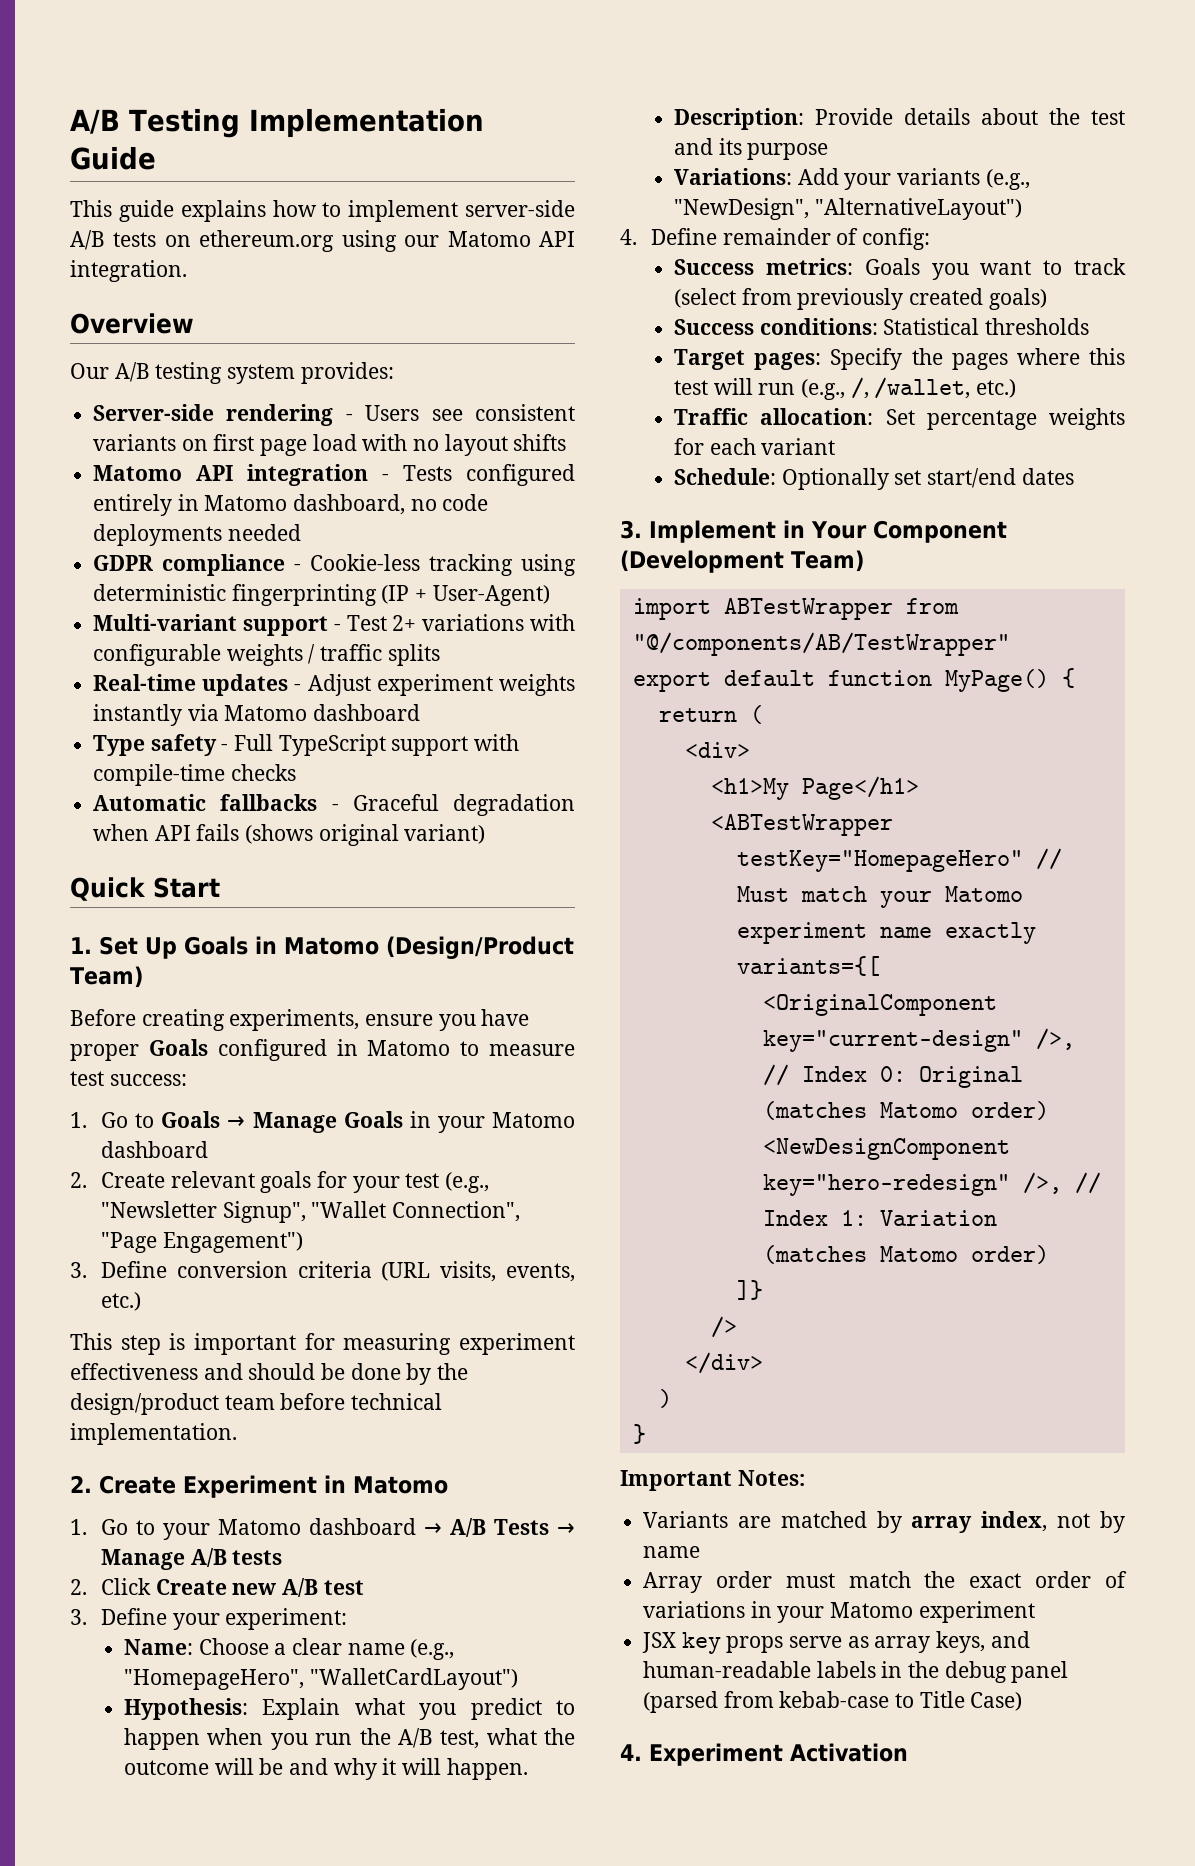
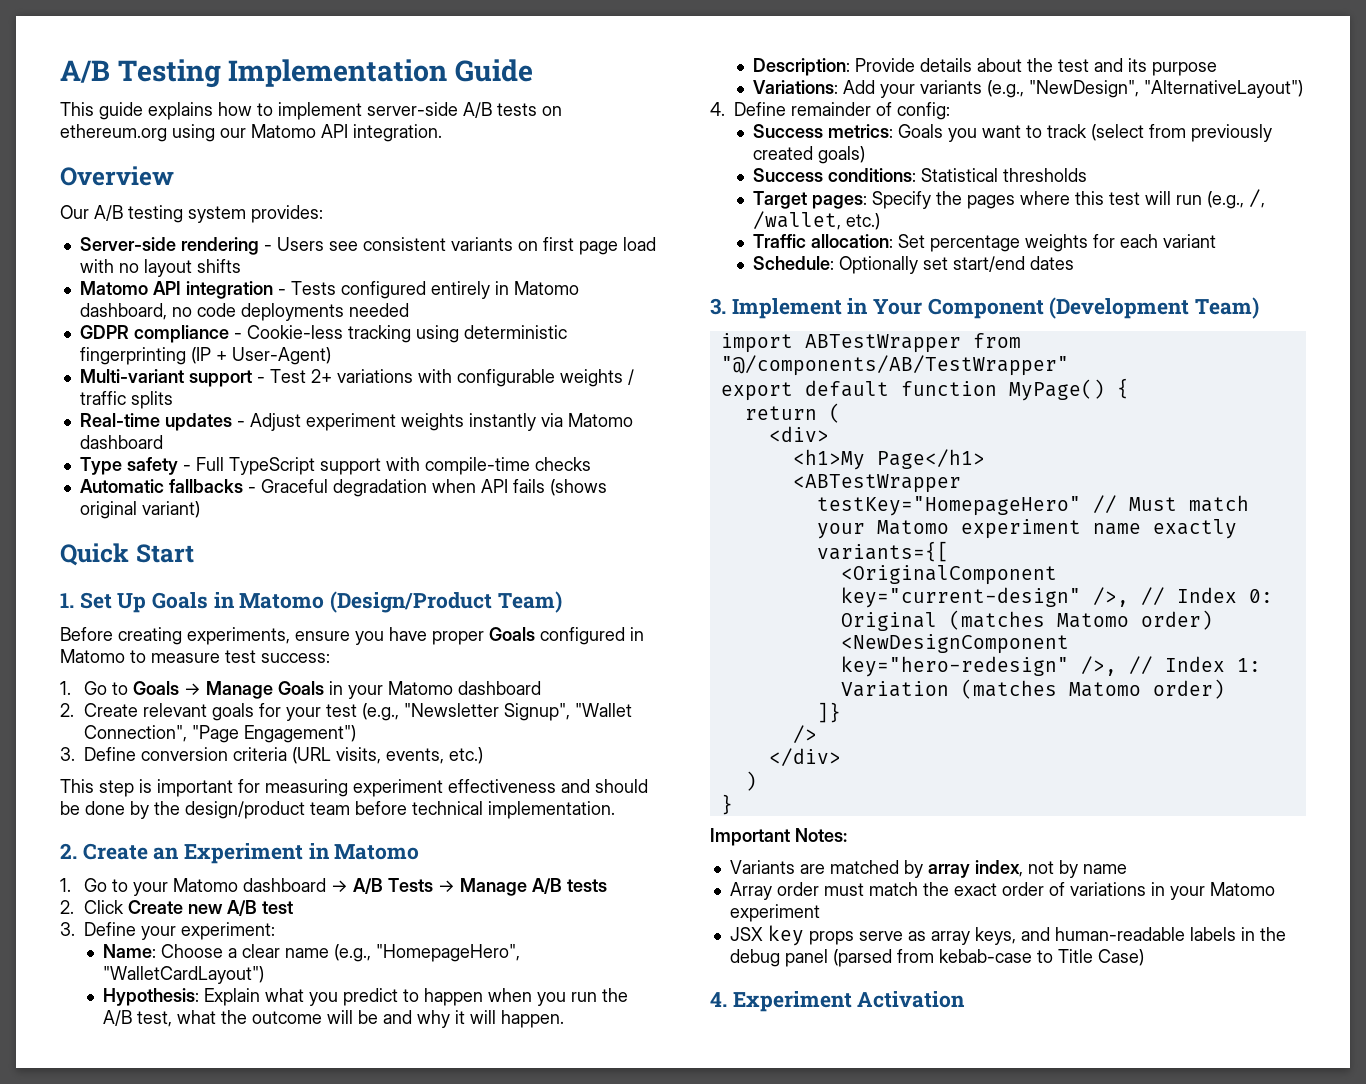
(176, 1484) none -> [153,847,180,860] an

